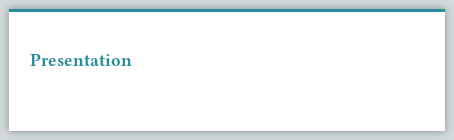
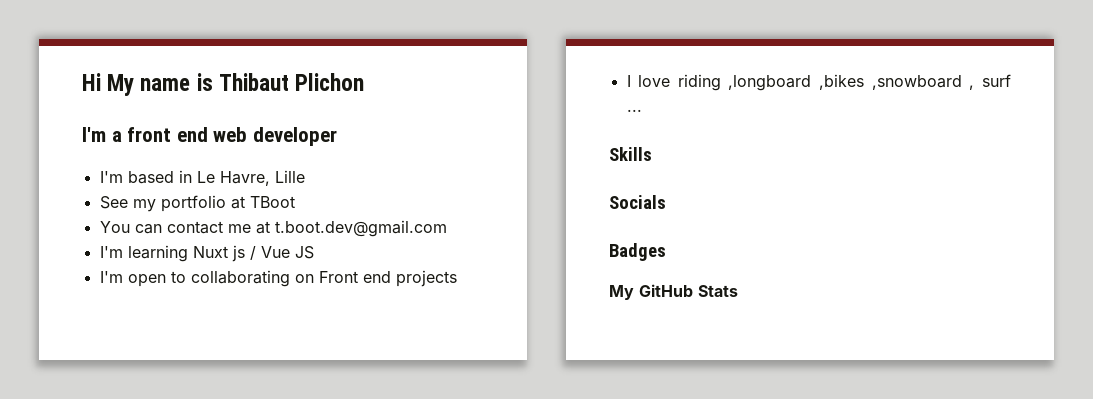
[30,53,132,66] Presentation -> [82,73,365,96] [82,127,337,146] [99,170,305,186] [99,195,295,212] [99,220,447,237] [99,245,314,262] [99,270,457,287] [626,74,1011,91] [626,109,642,112] [609,147,652,161] [609,195,666,209] [609,243,666,261] [609,284,738,300] Hi My name is Thibaut Plichon // I'm a front end web developer // I'm based in Le Havre, Lille // See my portfolio at TBoot // You can contact me at t.boot.dev@gmail.com // I'm learning Nuxt js / Vue JS // I'm open to collaborating on Front end projects // I love riding ,longboard ,bikes ,snowboard , surf ... // Skills // Socials // Badges // My GitHub Stats

